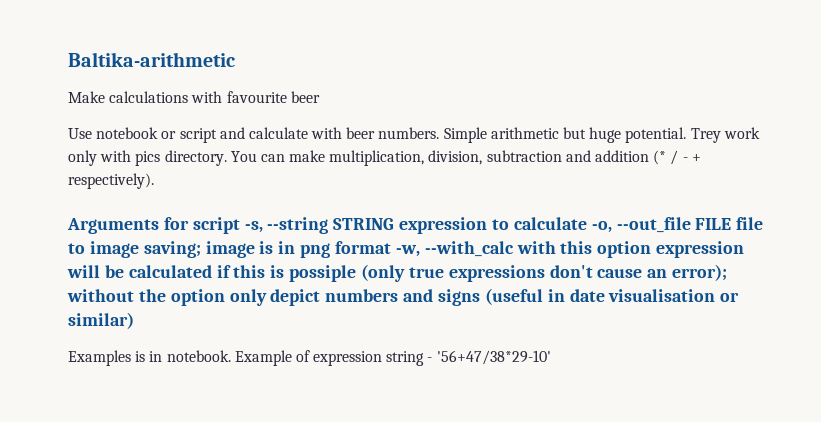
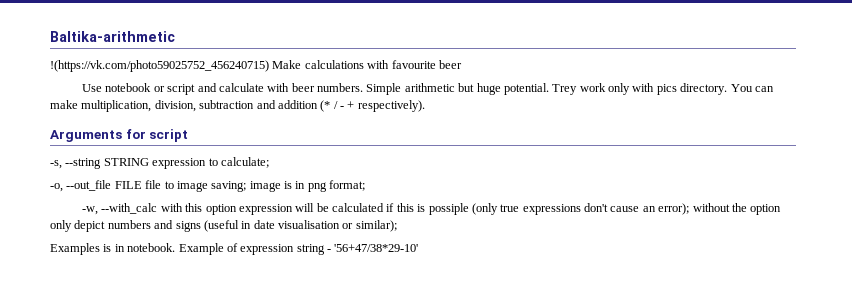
(235, 59) none -> [50,60,269,72] !(https://vk.com/photo59025752_456240715)
(240, 225) none -> (189, 135) //
[513,217,587,230] calculate -> [220,157,269,168] calculate; //
[335,241,392,254] format -> [329,180,366,191] format; //
[68,312,134,329] similar) -> [355,220,397,232] similar);

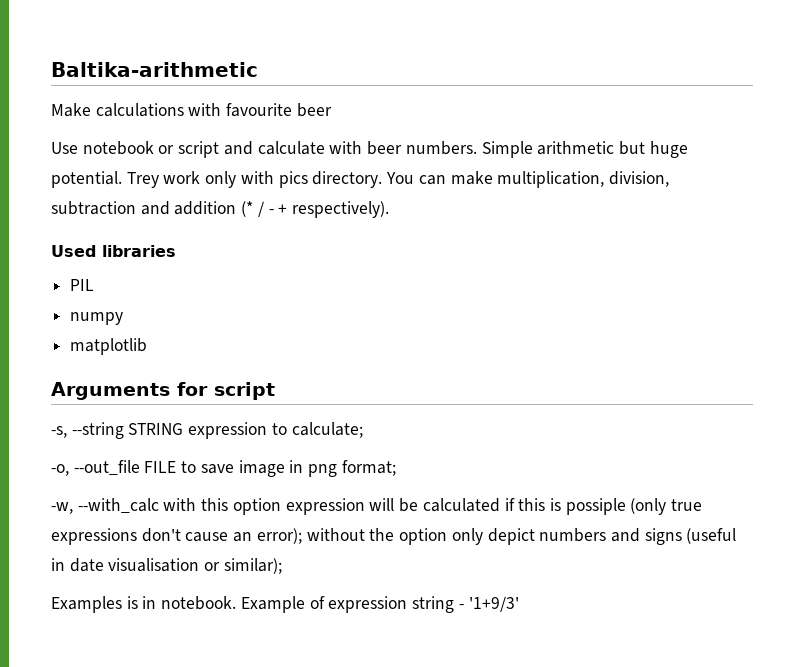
[50,60,269,72] !(https://vk.com/photo59025752_456240715) -> (258, 69) none
(425, 106) none -> [51,245,176,257] [70,279,95,291] [70,312,124,325] [70,338,148,355] // Used libraries // PIL // numpy // matplotlib
[145,180,292,192] file to image saving; image is -> [181,460,285,477] to save image
[334,244,419,252] '56+47/38*29-10' -> [468,596,519,612] '1+9/3'

